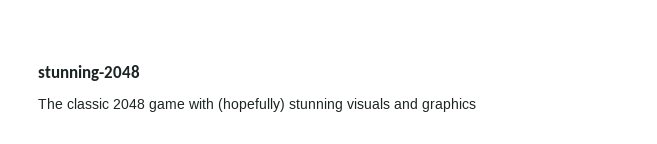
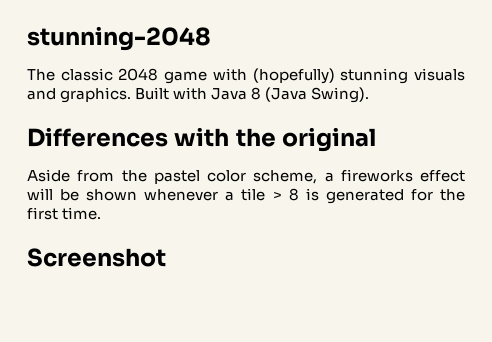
[422,98,476,112] graphics -> [60,87,370,103] [27,127,377,152] [27,169,465,184] [27,188,465,204] [27,207,102,220] [27,248,166,267] graphics. Built with Java 8 (Java Swing). // Differences with the original // Aside from the pastel color scheme, a fireworks effect will be shown whenever a tile > 8 is generated for the first time. // Screenshot

